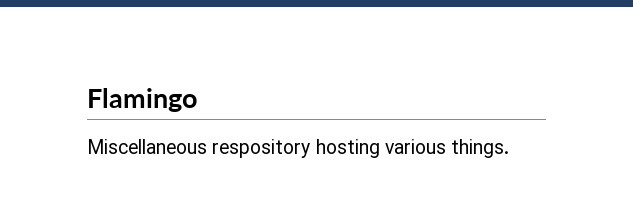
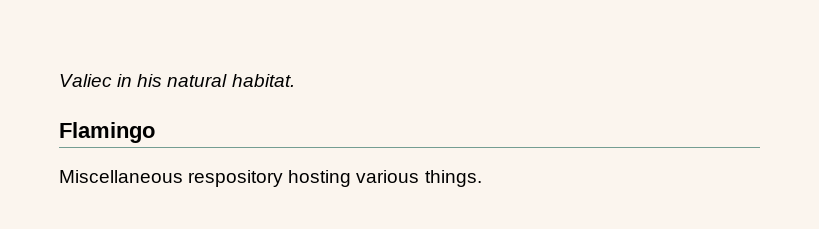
(87, 100) none -> [59,74,295,87] Valiec in his natural habitat. //

